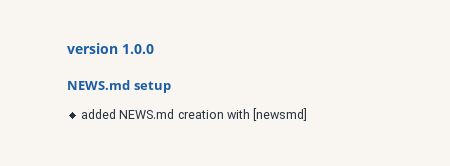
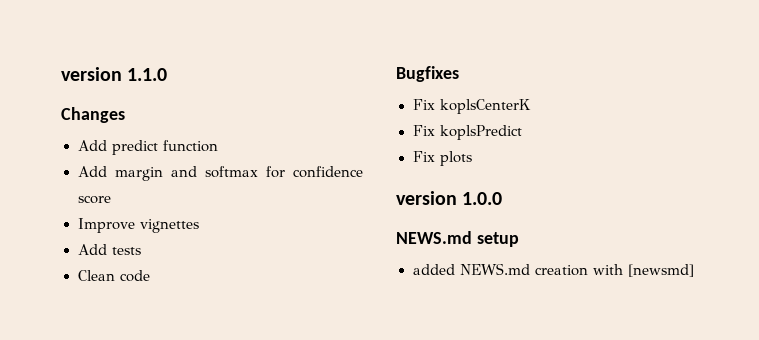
[67,43,118,54] version -> [61,67,168,81] [61,107,125,123] [77,140,218,155] [77,166,363,181] [77,195,111,204] [77,218,199,233] [77,244,141,255] [77,270,150,282] [396,66,459,82] [412,99,531,114] [412,125,522,140] [412,151,472,166] [396,191,457,205] version 1.1.0 // Changes // Add predict function // Add margin and softmax for confidence score // Improve vignettes // Add tests // Clean code // Bugfixes // Fix koplsCenterK // Fix koplsPredict // Fix plots // version

